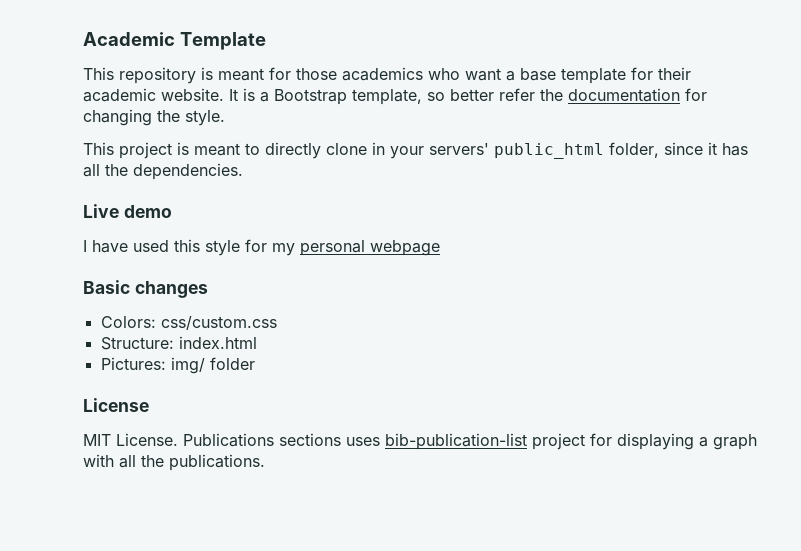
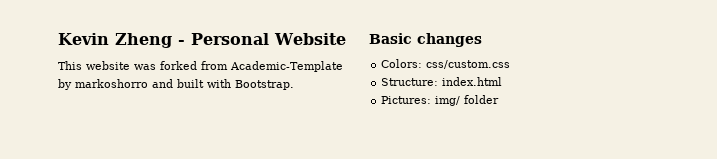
[83,32,266,50] [83,67,691,84] [83,88,707,105] [83,109,225,126] [83,142,748,159] [83,163,243,180] [83,204,172,218] [83,239,440,256] Academic Template // This repository is meant for those academics who want a base template for their academic website. It is a Bootstrap template, so better refer the documentation for changing the style. // This project is meant to directly clone in your servers' public_html folder, since it has all the dependencies. // Live demo // I have used this style for my personal webpage -> [58,33,346,48] [58,61,343,72] [58,79,294,90] Kevin Zheng - Personal Website // This website was forked from Academic-Template by markoshorro and built with Bootstrap.
[83,398,149,412] [83,433,757,450] [83,454,265,471] // License // MIT License. Publications sections uses bib-publication-list project for displaying a graph with all the publications. -> (500, 99) none

